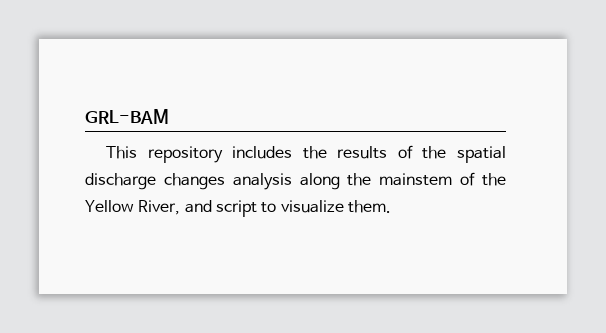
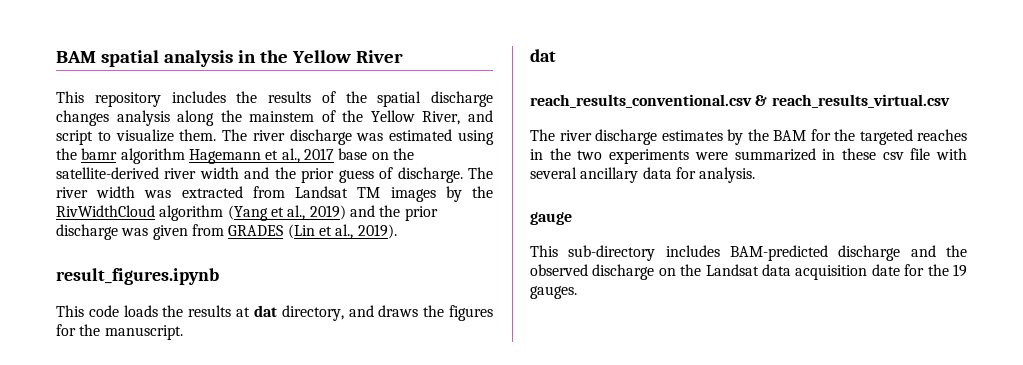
[85,109,169,124] GRL-BAM -> [56,50,403,67] BAM spatial analysis in the Yellow River
(391, 206) none -> [222,129,494,145] [56,148,414,164] [56,167,494,183] [56,186,494,202] [56,205,438,221] [56,224,397,240] [56,268,219,285] [56,305,493,321] [56,324,183,340] [530,49,556,62] [530,94,950,108] [530,129,967,145] [530,148,967,164] [530,167,756,183] [530,212,572,225] [530,245,967,261] [530,264,967,280] [530,286,577,299] The river discharge was estimated using the bamr algorithm Hagemann et al., 2017 base on the satellite-derived river width and the prior guess of discharge. The river width was extracted from Landsat TM images by the RivWidthCloud algorithm (Yang et al., 2019) and the prior discharge was given from GRADES (Lin et al., 2019). // result_figures.ipynb // This code loads the results at dat directory, and draws the figures for the manuscript. // dat // reach_results_conventional.csv & reach_results_virtual.csv // The river discharge estimates by the BAM for the targeted reaches in the two experiments were summarized in these csv file with several ancillary data for analysis. // gauge // This sub-directory includes BAM-predicted discharge and the observed discharge on the Landsat data acquisition date for the 19 gauges.

